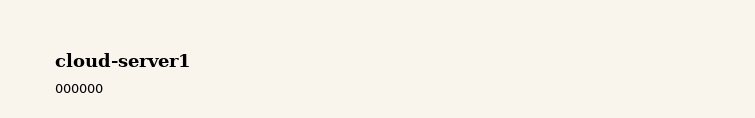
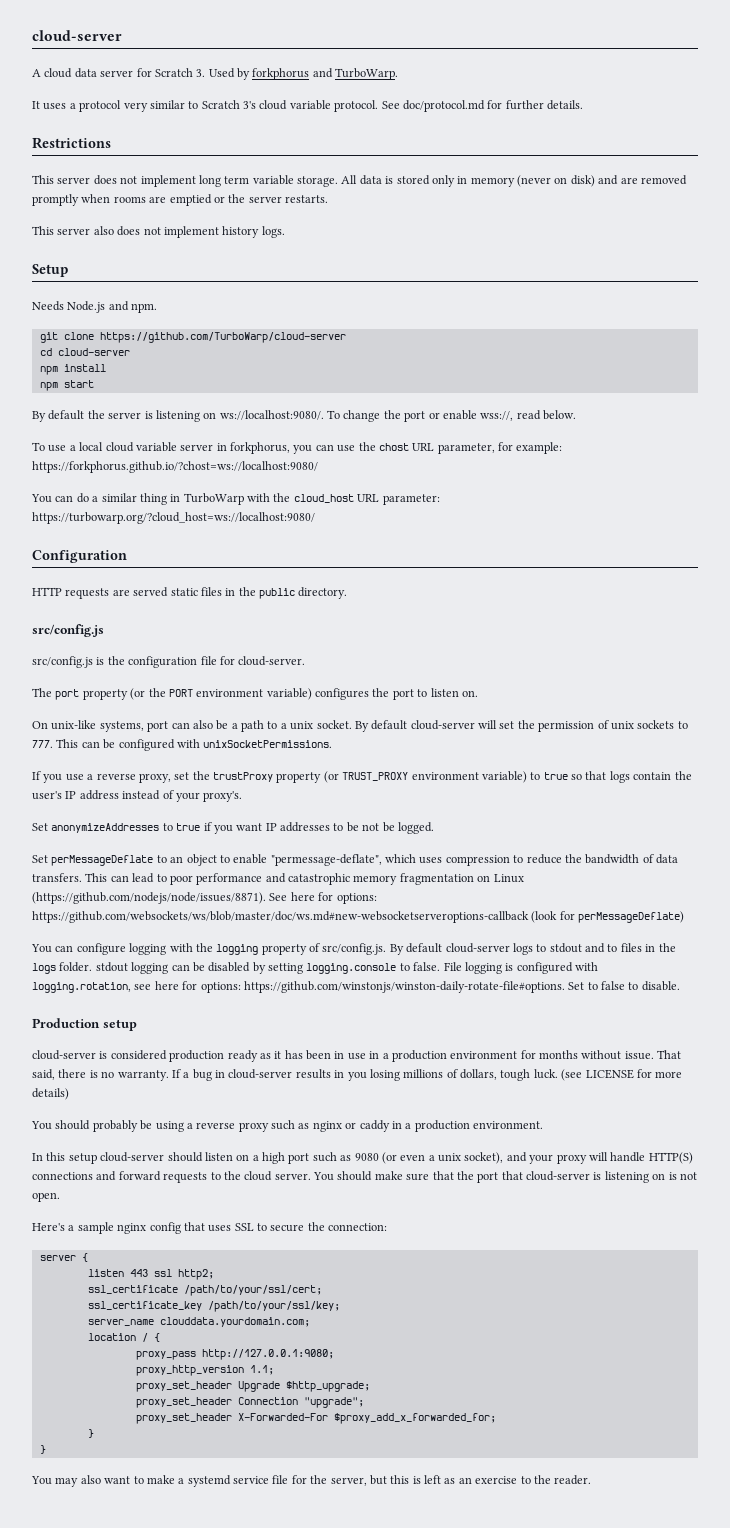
[55,53,191,67] [55,84,103,93] cloud-server1 // 000000 -> [32,30,122,41] [32,68,399,80] [32,100,583,112] [32,137,111,149] [32,175,687,187] [32,194,328,206] [32,226,285,238] [32,264,68,277] [32,301,158,313] [39,332,346,343] [39,348,130,356] [39,364,106,375] [39,380,94,391] [32,410,576,422] [32,442,563,454] [32,461,318,473] [31,493,440,505] [32,512,315,524] [32,550,127,563] [32,587,348,599] [32,624,104,637] [32,656,306,668] [32,688,478,700] [32,720,688,732] [32,739,333,751] [32,771,692,783] [32,790,243,802] [32,822,434,834] [32,854,678,866] [32,873,524,885] [32,892,377,904] [32,911,685,923] [31,943,676,955] [32,962,598,974] [32,981,680,993] [32,1018,137,1031] [32,1050,682,1062] [32,1069,683,1081] [32,1088,69,1100] [31,1120,543,1132] [32,1152,693,1164] [32,1171,697,1183] [32,1192,60,1202] [32,1222,388,1234] [39,1253,88,1262] [87,1269,214,1280] [87,1285,322,1296] [87,1301,340,1312] [87,1317,310,1327] [87,1333,160,1342] [135,1349,334,1360] [135,1365,274,1376] [135,1381,370,1392] [135,1397,364,1408] [135,1413,496,1424] [87,1429,94,1438] [39,1445,46,1454] [31,1475,592,1487] cloud-server // A cloud data server for Scratch 3. Used by forkphorus and TurboWarp. // It uses a protocol very similar to Scratch 3's cloud variable protocol. See doc/protocol.md for further details. // Restrictions // This server does not implement long term variable storage. All data is stored only in memory (never on disk) and are removed promptly when rooms are emptied or the server restarts. // This server also does not implement history logs. // Setup // Needs Node.js and npm. // git clone https://github.com/TurboWarp/cloud-server // cd cloud-server // npm install // npm start // By default the server is listening on ws://localhost:9080/. To change the port or enable wss://, read below. // To use a local cloud variable server in forkphorus, you can use the chost URL parameter, for example: https://forkphorus.github.io/?chost=ws://localhost:9080/ // You can do a similar thing in TurboWarp with the cloud_host URL parameter: https://turbowarp.org/?cloud_host=ws://localhost:9080/ // Configuration // HTTP requests are served static files in the public directory. // src/config.js // src/config.js is the configuration file for cloud-server. // The port property (or the PORT environment variable) configures the port to listen on. // On unix-like systems, port can also be a path to a unix socket. By default cloud-server will set the permission of unix sockets to 777. This can be configured with unixSocketPermissions. // If you use a reverse proxy, set the trustProxy property (or TRUST_PROXY environment variable) to true so that logs contain the user's IP address instead of your proxy's. // Set anonymizeAddresses to true if you want IP addresses to be not be logged. // Set perMessageDeflate to an object to enable "permessage-deflate", which uses compression to reduce the bandwidth of data transfers. This can lead to poor performance and catastrophic memory fragmentation on Linux (https://github.com/nodejs/node/issues/8871). See here for options: https://github.com/websockets/ws/blob/master/doc/ws.md#new-websocketserveroptions-callback (look for perMessageDeflate) // You can configure logging with the logging property of src/config.js. By default cloud-server logs to stdout and to files in the logs folder. stdout logging can be disabled by setting logging.console to false. File logging is configured with logging.rotation, see here for options: https://github.com/winstonjs/winston-daily-rotate-file#options. Set to false to disable. // Production setup // cloud-server is considered production ready as it has been in use in a production environment for months without issue. That said, there is no warranty. If a bug in cloud-server results in you losing millions of dollars, tough luck. (see LICENSE for more details) // You should probably be using a reverse proxy such as nginx or caddy in a production environment. // In this setup cloud-server should listen on a high port such as 9080 (or even a unix socket), and your proxy will handle HTTP(S) connections and forward requests to the cloud server. You should make sure that the port that cloud-server is listening on is not open. // Here's a sample nginx config that uses SSL to secure the connection: // server { // listen 443 ssl http2; // ssl_certificate /path/to/your/ssl/cert; // ssl_certificate_key /path/to/your/ssl/key; // server_name clouddata.yourdomain.com; // location / { // proxy_pass http://127.0.0.1:9080; // proxy_http_version 1.1; // proxy_set_header Upgrade $http_upgrade; // proxy_set_header Connection "upgrade"; // proxy_set_header X-Forwarded-For $proxy_add_x_forwarded_for; // } // } // You may also want to make a systemd service file for the server, but this is left as an exercise to the reader.

